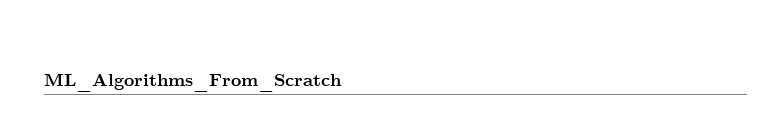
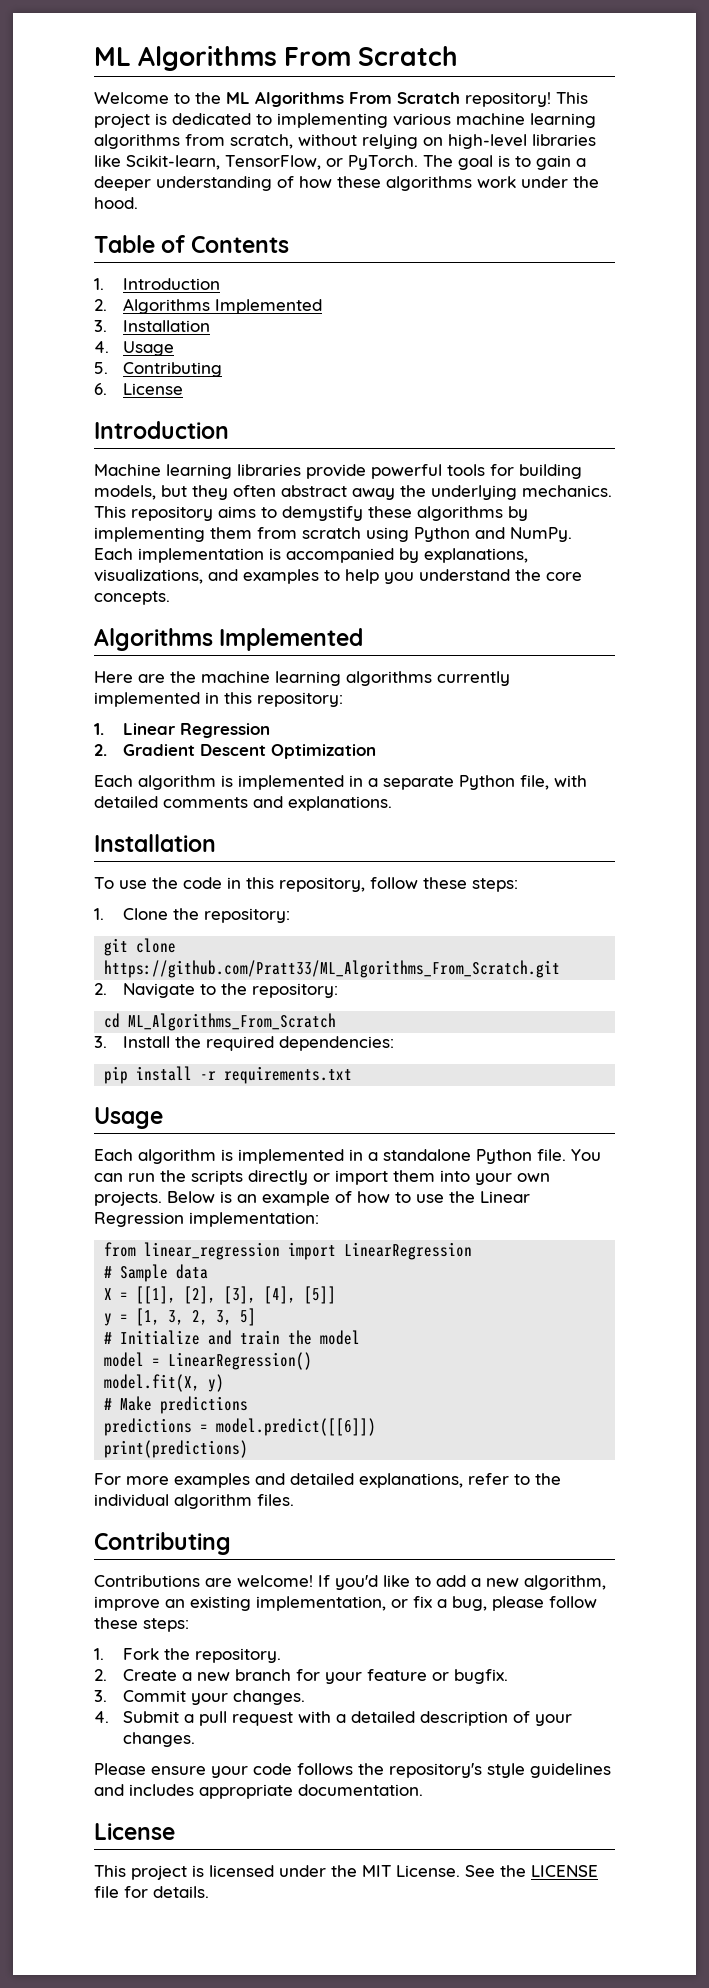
[44,73,342,92] ML_Algorithms_From_Scratch -> [94,45,459,71] [94,91,588,107] [94,113,596,128] [94,134,596,149] [94,155,586,170] [94,176,599,191] [94,197,138,209] [94,235,290,253] [94,278,221,290] [94,298,323,314] [94,320,211,332] [94,341,175,356] [94,362,223,377] [94,383,184,395] [94,421,229,439] [94,464,582,479] [94,485,612,500] [94,506,528,521] [94,527,572,542] [94,548,528,563] [94,569,582,584] [94,591,170,605] [94,628,364,651] [94,671,510,686] [94,692,343,707] [94,723,271,738] [94,744,377,759] [94,775,587,790] [94,796,392,811] [94,834,216,852] [94,877,518,892] [94,908,291,923] [104,938,177,956] [104,960,561,978] [94,983,339,998] [104,1013,337,1031] [94,1036,395,1051] [104,1066,353,1084] [94,1107,163,1129] [94,1149,601,1164] [94,1170,550,1185] [94,1191,530,1206] [94,1212,319,1227] [104,1242,473,1260] [104,1264,209,1282] [104,1286,337,1304] [104,1308,257,1326] [104,1330,361,1345] [104,1352,313,1370] [104,1374,225,1392] [104,1396,249,1414] [104,1418,377,1436] [104,1440,249,1458] [94,1473,561,1488] [94,1494,294,1509] [94,1532,231,1555] [94,1575,606,1590] [94,1596,597,1611] [94,1617,189,1632] [94,1648,282,1663] [94,1669,509,1684] [94,1690,306,1705] [94,1711,573,1726] [123,1732,196,1747] [94,1763,611,1778] [94,1784,423,1799] [94,1823,175,1840] [94,1865,598,1880] [94,1886,209,1898] ML Algorithms From Scratch // Welcome to the ML Algorithms From Scratch repository! This project is dedicated to implementing various machine learning algorithms from scratch, without relying on high-level libraries like Scikit-learn, TensorFlow, or PyTorch. The goal is to gain a deeper understanding of how these algorithms work under the hood. // Table of Contents // 1. Introduction // 2. Algorithms Implemented // 3. Installation // 4. Usage // 5. Contributing // 6. License // Introduction // Machine learning libraries provide powerful tools for building models, but they often abstract away the underlying mechanics. This repository aims to demystify these algorithms by implementing them from scratch using Python and NumPy. Each implementation is accompanied by explanations, visualizations, and examples to help you understand the core concepts. // Algorithms Implemented // Here are the machine learning algorithms currently implemented in this repository: // 1. Linear Regression // 2. Gradient Descent Optimization // Each algorithm is implemented in a separate Python file, with detailed comments and explanations. // Installation // To use the code in this repository, follow these steps: // 1. Clone the repository: // git clone https://github.com/Pratt33/ML_Algorithms_From_Scratch.git // 2. Navigate to the repository: // cd ML_Algorithms_From_Scratch // 3. Install the required dependencies: // pip install -r requirements.txt // Usage // Each algorithm is implemented in a standalone Python file. You can run the scripts directly or import them into your own projects. Below is an example of how to use the Linear Regression implementation: // from linear_regression import LinearRegression // # Sample data // X = [[1], [2], [3], [4], [5]] // y = [1, 3, 2, 3, 5] // # Initialize and train the model // model = LinearRegression() // model.fit(X, y) // # Make predictions // predictions = model.predict([[6]]) // print(predictions) // For more examples and detailed explanations, refer to the individual algorithm files. // Contributing // Contributions are welcome! If you'd like to add a new algorithm, improve an existing implementation, or fix a bug, please follow these steps: // 1. Fork the repository. // 2. Create a new branch for your feature or bugfix. // 3. Commit your changes. // 4. Submit a pull request with a detailed description of your changes. // Please ensure your code follows the repository's style guidelines and includes appropriate documentation. // License // This project is licensed under the MIT License. See the LICENSE file for details.

